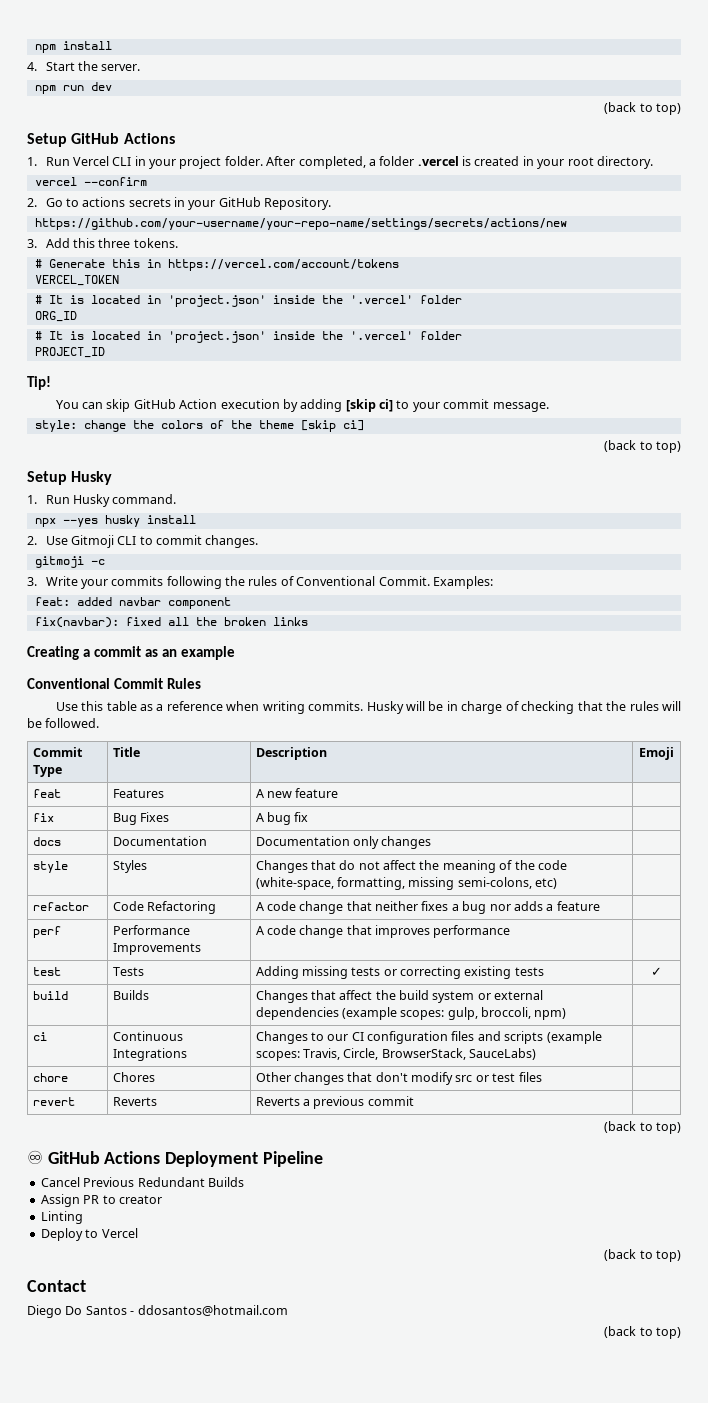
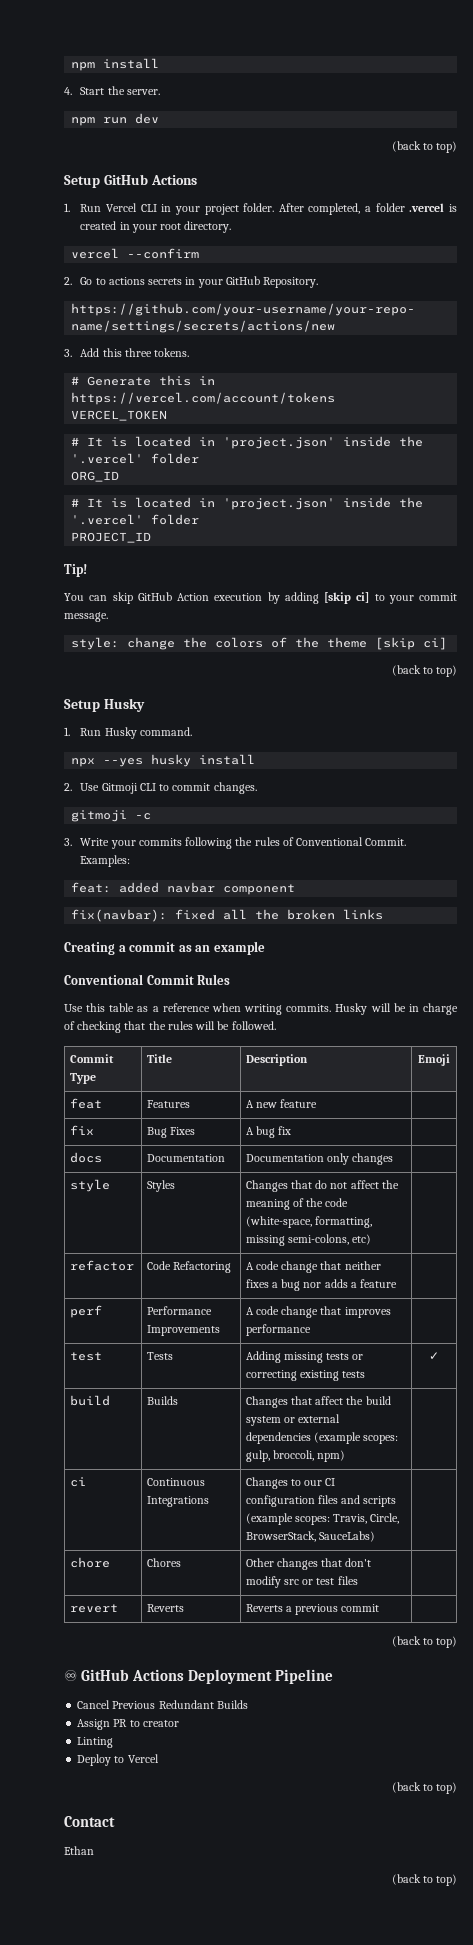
[27,1305,288,1318] Diego Do Santos - ddosantos@hotmail.com -> [64,1846,94,1855] Ethan

